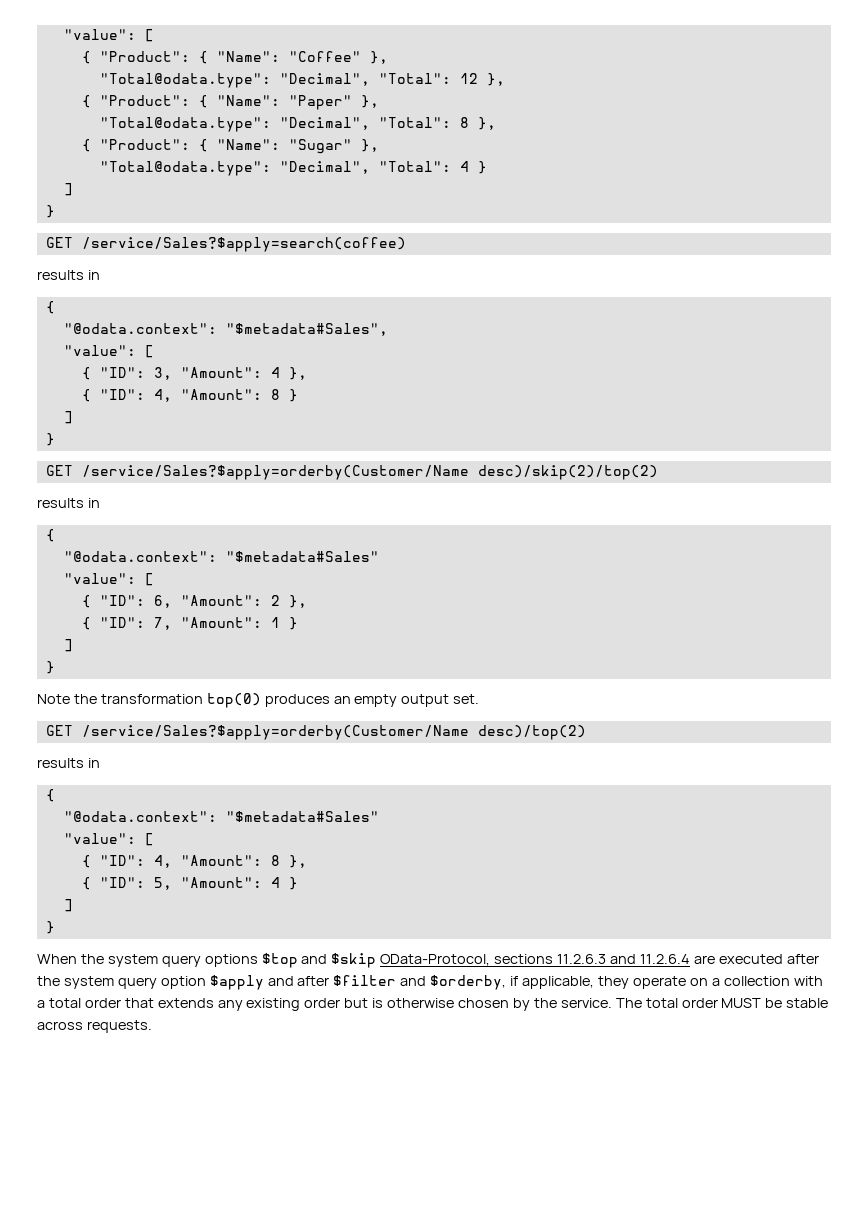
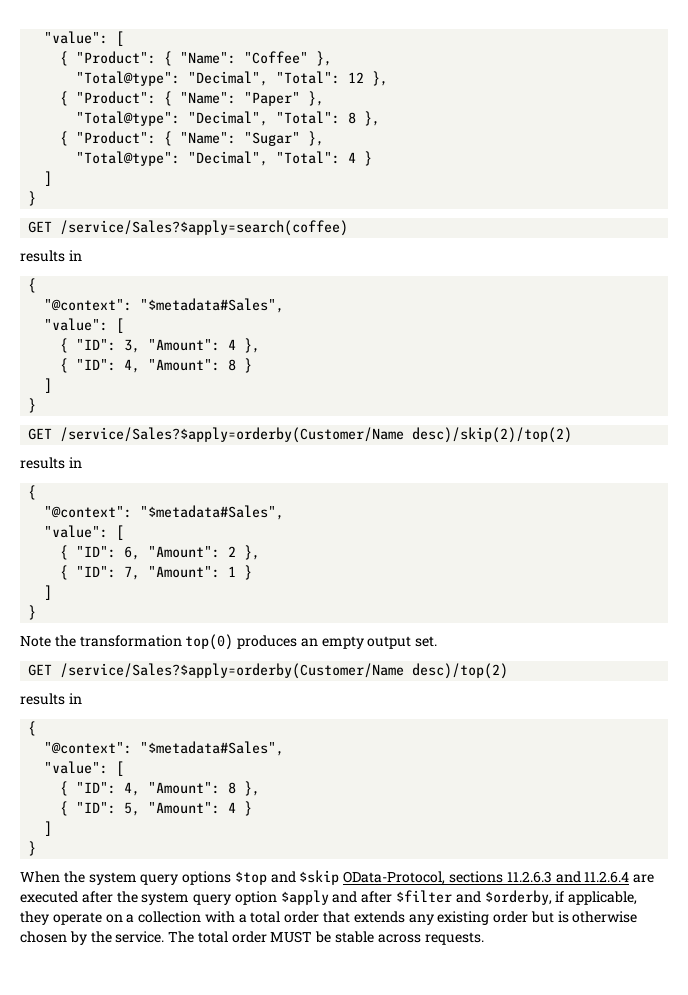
[99,73,271,88] "Total@odata.type": -> [76,71,181,86] "Total@type":
[99,117,271,132] "Total@odata.type": -> [76,111,181,126] "Total@type":
[99,161,271,176] "Total@odata.type": -> [76,151,181,166] "Total@type":
[63,323,217,334] "@odata.context": -> [44,299,133,311] "@context":
[63,551,379,562] "@odata.context": "$metadata#Sales" -> [44,505,285,520] "@context": "$metadata#Sales",
[63,811,379,822] "@odata.context": "$metadata#Sales" -> [44,741,285,756] "@context": "$metadata#Sales",

